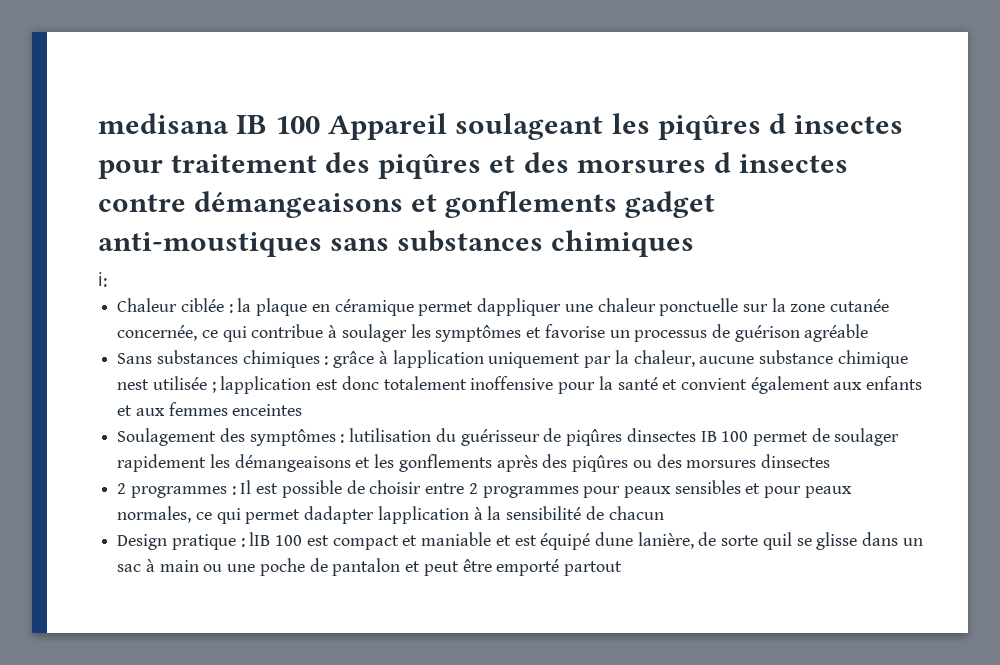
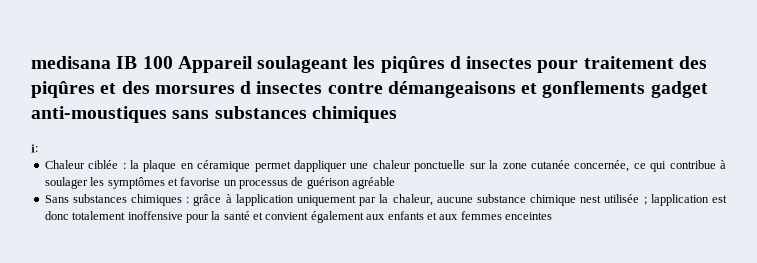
[117,428,900,446] [117,454,830,472] [117,480,852,498] [117,506,664,524] [117,532,923,550] [117,558,622,576] // Soulagement des symptômes : lutilisation du guérisseur de piqûres dinsectes IB 100 permet de soulager rapidement les démangeaisons et les gonflements après des piqûres ou des morsures dinsectes // 2 programmes : Il est possible de choisir entre 2 programmes pour peaux sensibles et pour peaux normales, ce qui permet dadapter lapplication à la sensibilité de chacun // Design pratique : lIB 100 est compact et maniable et est équipé dune lanière, de sorte quil se glisse dans un sac à main ou une poche de pantalon et peut être emporté partout -> (552, 216) none

